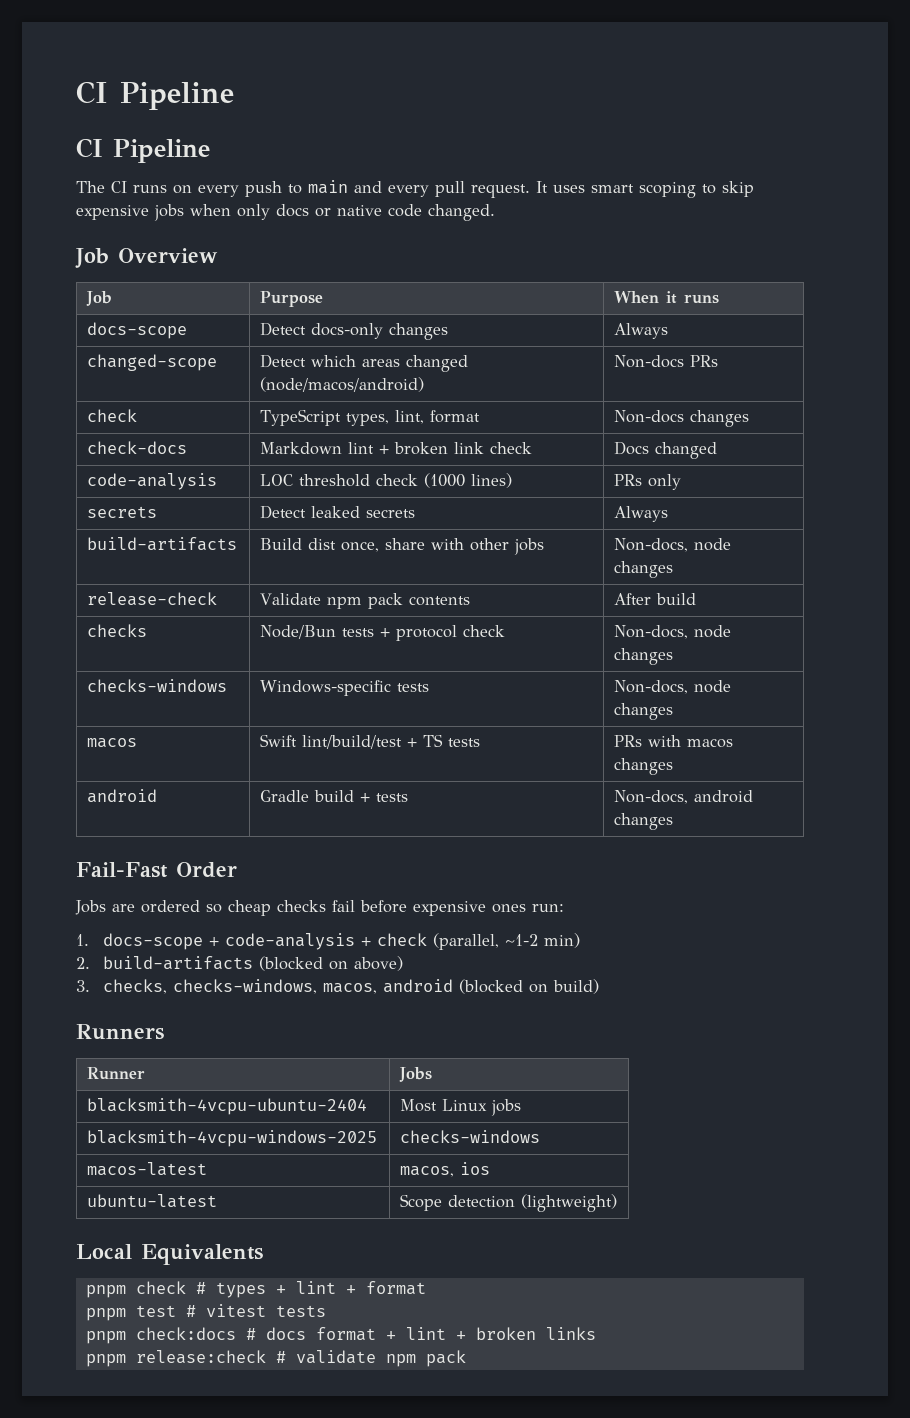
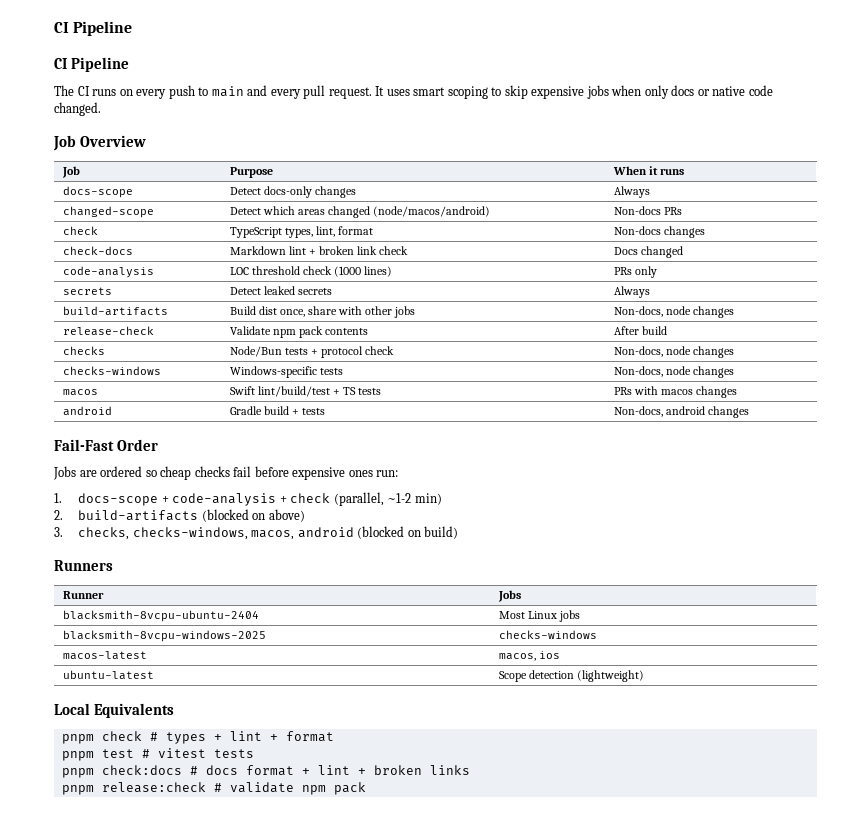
[87,1098,368,1115] blacksmith-4vcpu-ubuntu-2404 -> [62,610,259,622] blacksmith-8vcpu-ubuntu-2404
[87,1130,378,1147] blacksmith-4vcpu-windows-2025 -> [62,630,266,642] blacksmith-8vcpu-windows-2025

